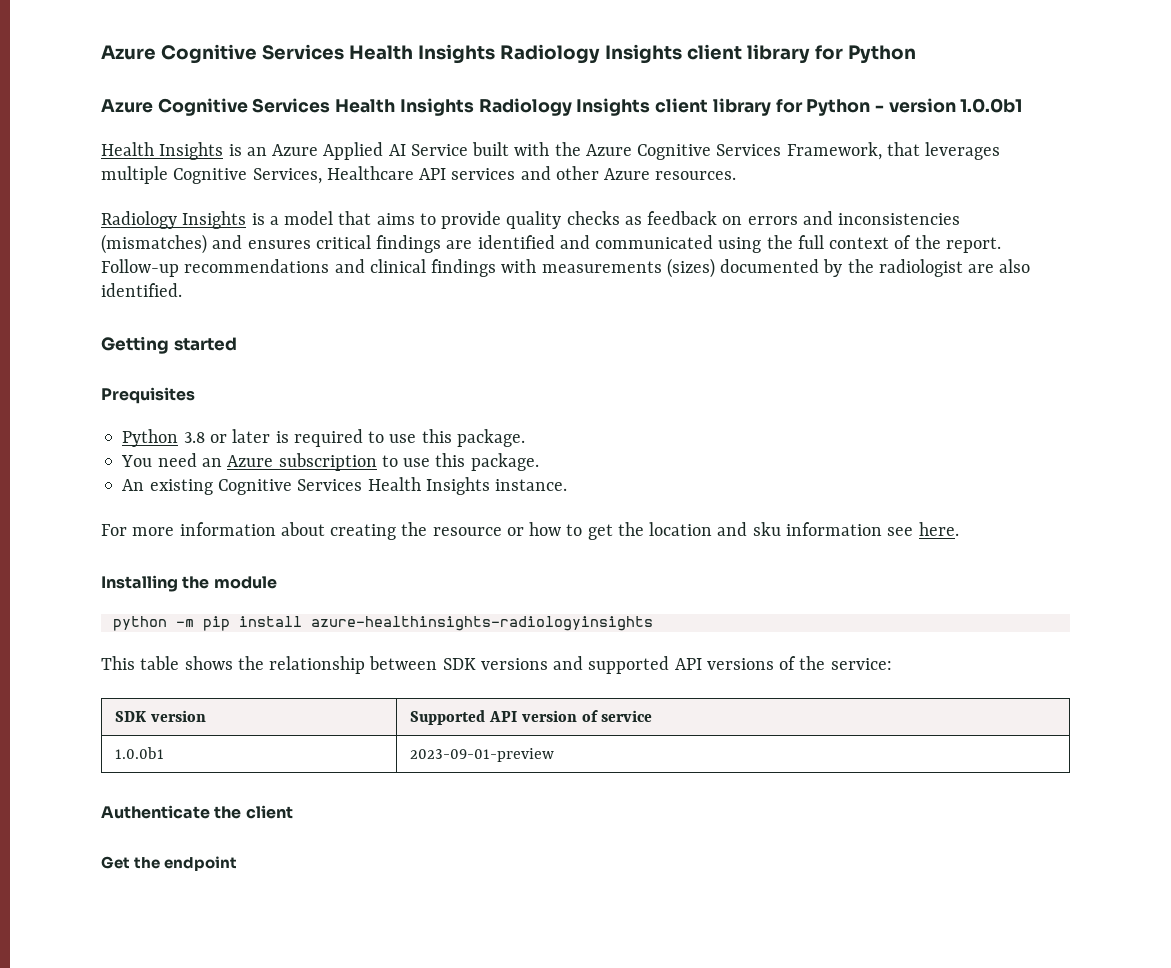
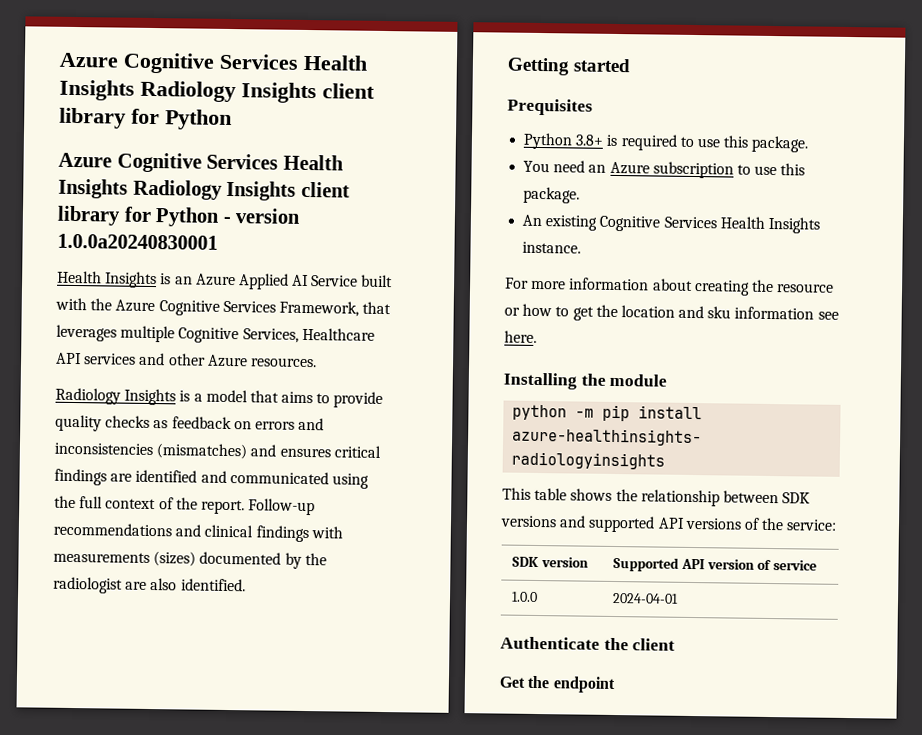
[960,98,1023,113] 1.0.0b1 -> [57,233,218,250] 1.0.0a20240830001
[183,429,271,443] 3.8 or later -> [575,134,605,146] 3.8+
[115,747,165,759] [410,748,555,762] 1.0.0b1 | 2023-09-01-preview -> [511,591,539,603] [612,592,680,604] 1.0.0 | 2024-04-01

